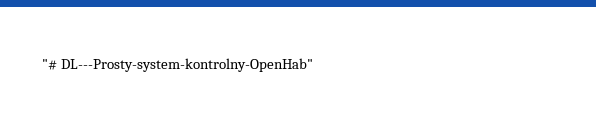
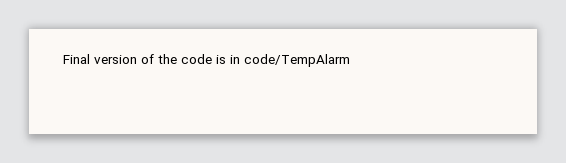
[42,58,313,72] "# DL---Prosty-system-kontrolny-OpenHab" -> [63,54,350,67] Final version of the code is in code/TempAlarm

